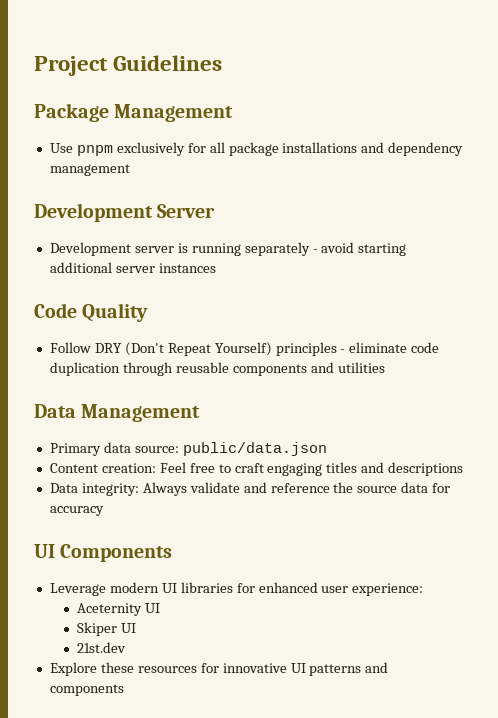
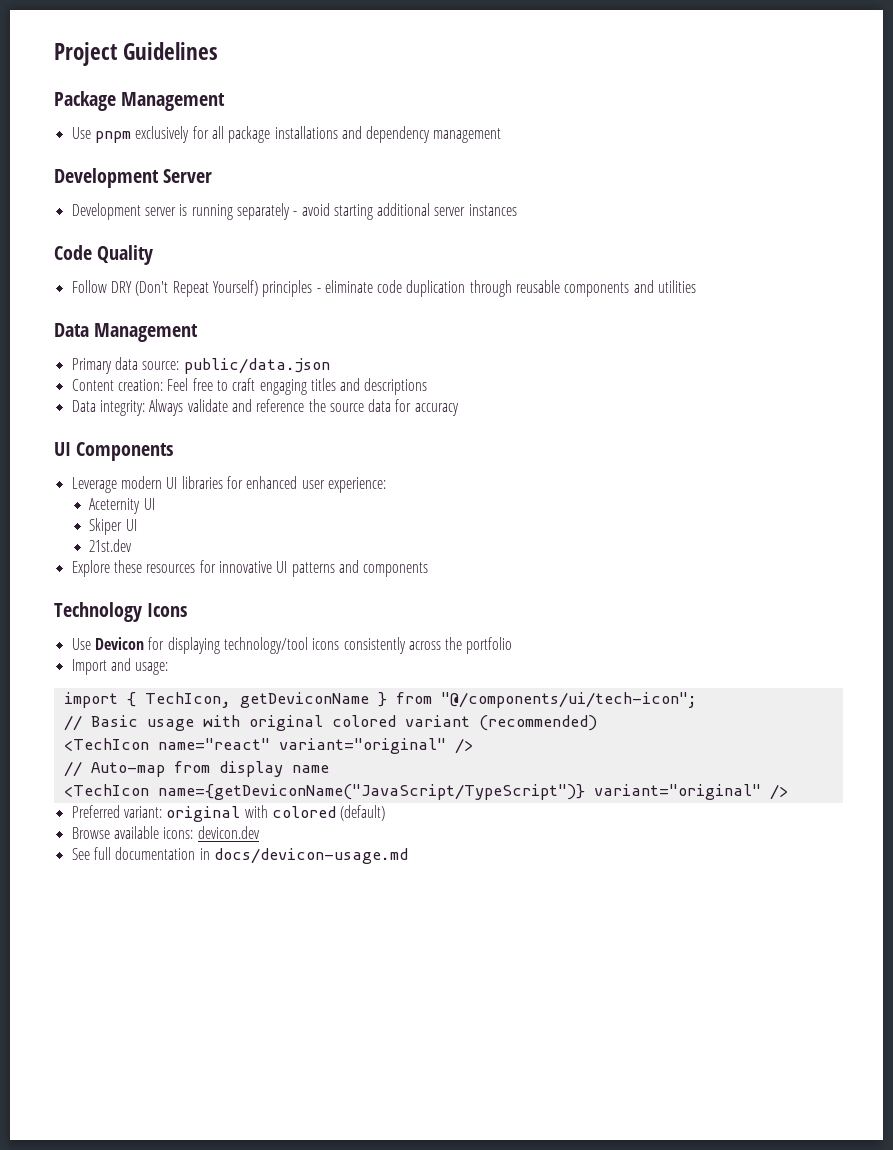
(124, 690) none -> [54,602,188,622] [71,637,513,654] [71,658,169,675] [63,692,697,708] [63,715,597,731] [63,738,473,754] [63,761,329,777] [63,784,788,800] [71,805,386,822] [71,826,260,839] [71,847,408,864] // Technology Icons // Use Devicon for displaying technology/tool icons consistently across the portfolio // Import and usage: // import { TechIcon, getDeviconName } from "@/components/ui/tech-icon"; // // Basic usage with original colored variant (recommended) // <TechIcon name="react" variant="original" /> // // Auto-map from display name // <TechIcon name={getDeviconName("JavaScript/TypeScript")} variant="original" /> // Preferred variant: original with colored (default) // Browse available icons: devicon.dev // See full documentation in docs/devicon-usage.md

